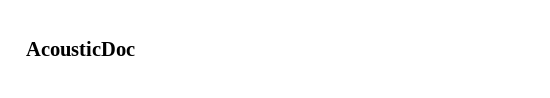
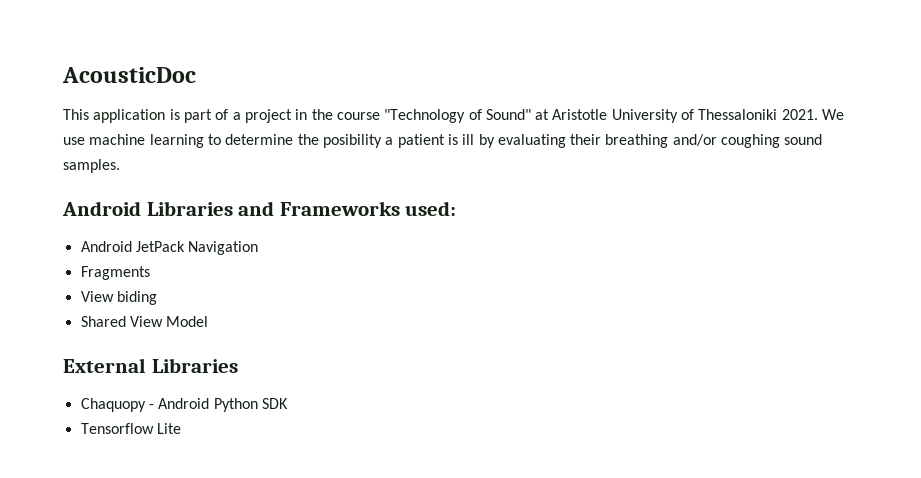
(135, 48) none -> [63,109,845,123] [63,134,823,148] [63,159,120,173] [62,201,457,216] [80,241,259,255] [80,266,150,280] [80,291,157,305] [80,316,209,327] [63,358,238,373] [80,398,288,412] [80,423,181,434] // This application is part of a project in the course "Technology of Sound" at Aristotle University of Thessaloniki 2021. We use machine learning to determine the posibility a patient is ill by evaluating their breathing and/or coughing sound samples. // Android Libraries and Frameworks used: // Android JetPack Navigation // Fragments // View biding // Shared View Model // External Libraries // Chaquopy - Android Python SDK // Tensorflow Lite

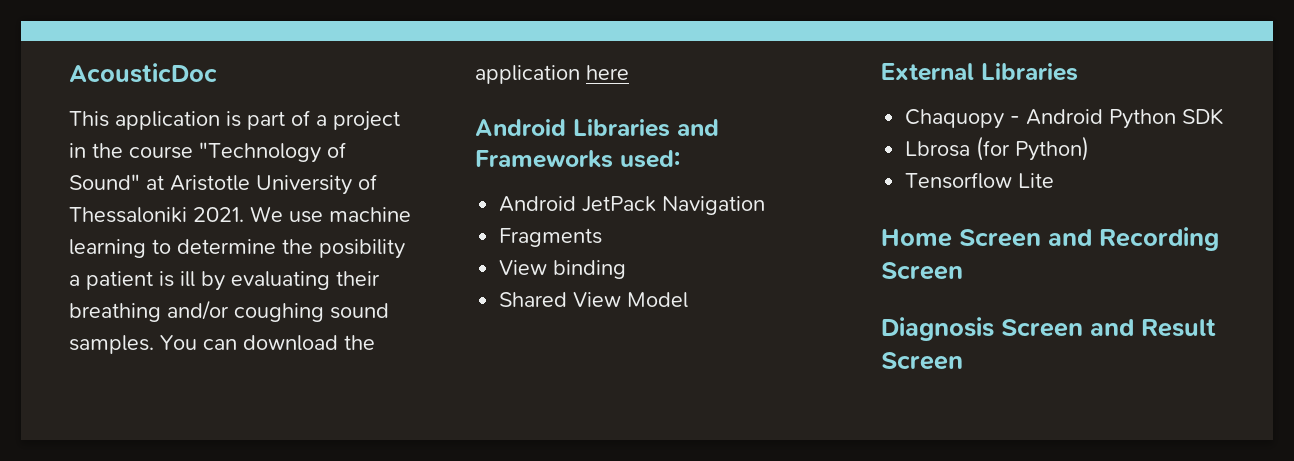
(120, 166) none -> [160,335,375,351] [475,65,629,84] You can download the application here
[116,291,157,305] biding -> [553,260,627,279] binding
(288, 403) none -> [905,136,1090,161] // Lbrosa (for Python)
(181, 428) none -> [881,227,1219,251] [881,262,963,280] [881,317,1216,341] [881,352,963,370] // Home Screen and Recording Screen // Diagnosis Screen and Result Screen

